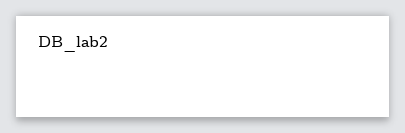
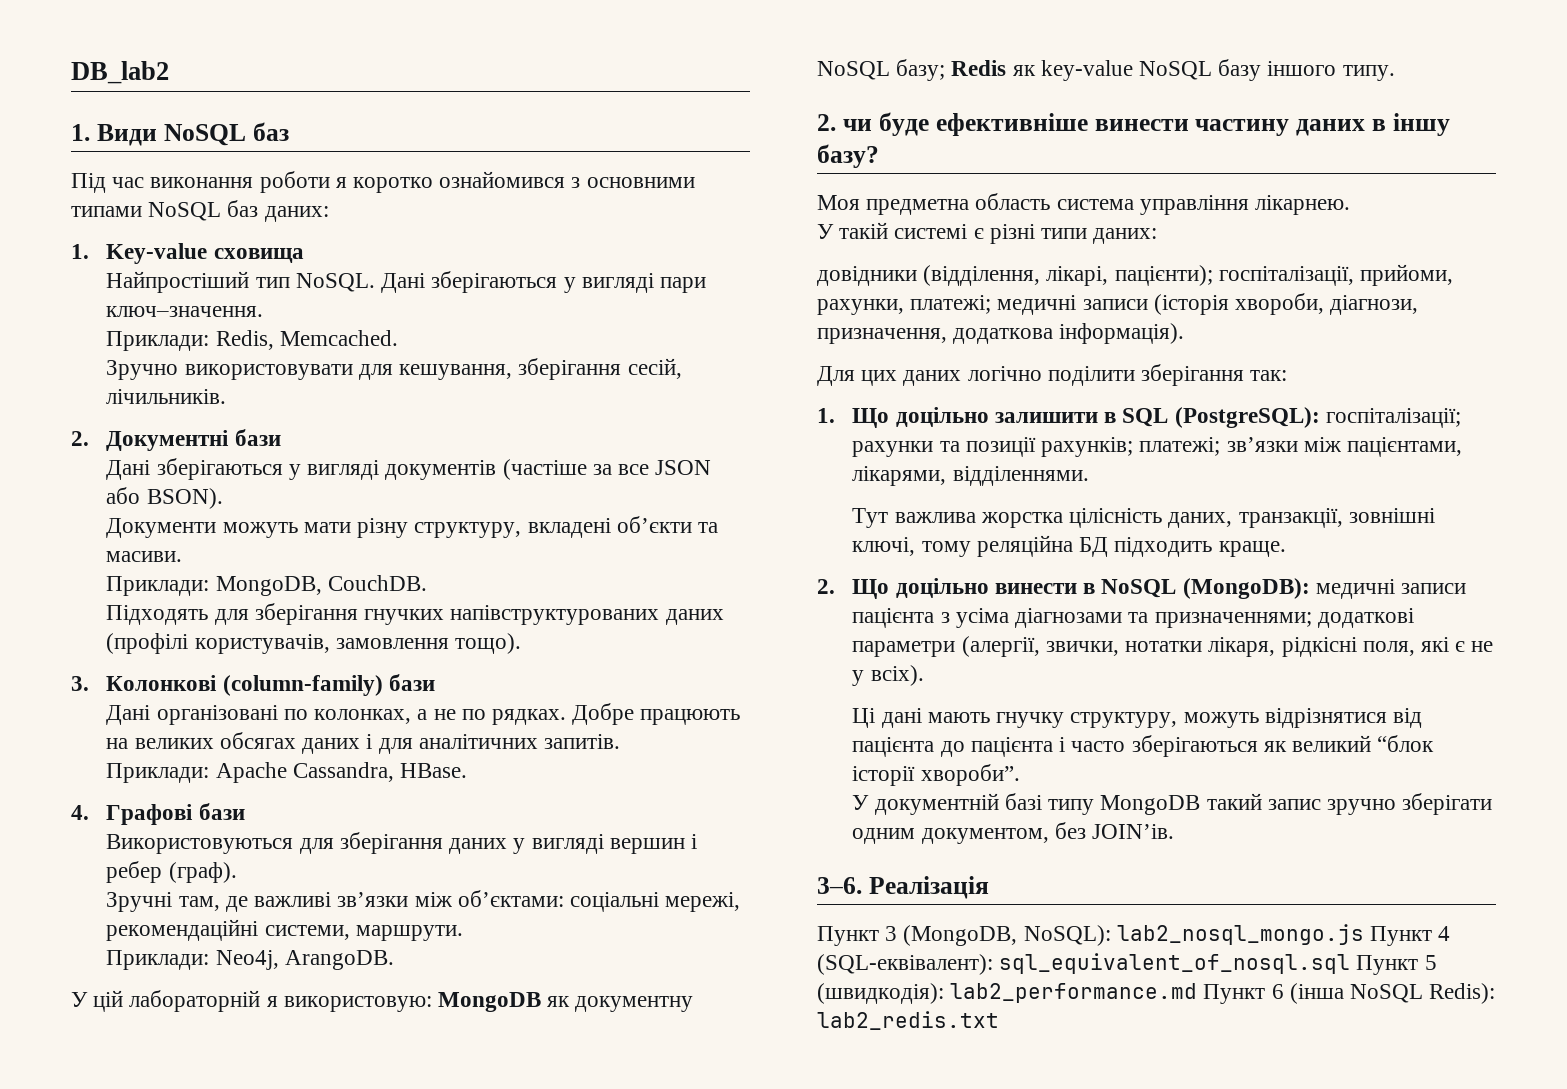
(108, 44) none -> [71,122,289,146] [71,171,695,193] [71,200,329,222] [71,243,304,264] [106,271,706,293] [106,306,264,317] [106,330,398,351] [106,358,682,380] [106,389,227,404] [71,429,281,451] [106,458,712,480] [106,487,223,509] [106,516,718,538] [106,551,183,562] [106,575,427,596] [106,603,724,625] [106,633,522,654] [71,674,435,696] [106,703,741,725] [106,732,620,754] [106,762,468,783] [71,803,245,825] [106,832,697,854] [106,861,237,883] [106,890,741,912] [106,919,463,941] [106,950,394,970] [71,990,694,1012] [817,59,1395,81] [817,112,1451,136] [817,144,879,168] [817,193,1351,215] [817,222,1158,244] [817,264,1454,286] [817,293,1419,315] [817,323,1185,344] [817,364,1288,386] [817,407,1461,428] [852,437,1462,457] [852,466,1089,486] [852,508,1435,528] [852,535,1286,557] [817,578,1466,599] [852,608,1414,628] [852,636,1494,657] [852,665,924,686] [852,708,1422,728] [852,735,1435,757] [852,764,1020,786] [852,793,1493,815] [852,822,1175,844] [817,876,989,899] [817,924,1451,946] [817,953,1437,975] [817,983,1496,1004] [817,1011,999,1030] // 1. Види NoSQL баз // Під час виконання роботи я коротко ознайомився з основними типами NoSQL баз даних: // 1. Key-value сховища // Найпростіший тип NoSQL. Дані зберігаються у вигляді пари ключ–значення. // Приклади: Redis, Memcached. // Зручно використовувати для кешування, зберігання сесій, лічильників. // 2. Документні бази // Дані зберігаються у вигляді документів (частіше за все JSON або BSON). // Документи можуть мати різну структуру, вкладені об’єкти та масиви. // Приклади: MongoDB, CouchDB. // Підходять для зберігання гнучких напівструктурованих даних (профілі користувачів, замовлення тощо). // 3. Колонкові (column-family) бази // Дані організовані по колонках, а не по рядках. Добре працюють на великих обсягах даних і для аналітичних запитів. // Приклади: Apache Cassandra, HBase. // 4. Графові бази // Використовуються для зберігання даних у вигляді вершин і ребер (граф). // Зручні там, де важливі зв’язки між об’єктами: соціальні мережі, рекомендаційні системи, маршрути. // Приклади: Neo4j, ArangoDB. // У цій лабораторній я використовую: MongoDB як документну NoSQL базу; Redis як key-value NoSQL базу іншого типу. // 2. чи буде ефективніше винести частину даних в іншу базу? // Моя предметна область система управління лікарнею. // У такій системі є різні типи даних: // довідники (відділення, лікарі, пацієнти); госпіталізації, прийоми, рахунки, платежі; медичні записи (історія хвороби, діагнози, призначення, додаткова інформація). // Для цих даних логічно поділити зберігання так: // 1. Що доцільно залишити в SQL (PostgreSQL): госпіталізації; рахунки та позиції рахунків; платежі; зв’язки між пацієнтами, лікарями, відділеннями. // Тут важлива жорстка цілісність даних, транзакції, зовнішні ключі, тому реляційна БД підходить краще. // 2. Що доцільно винести в NoSQL (MongoDB): медичні записи пацієнта з усіма діагнозами та призначеннями; додаткові параметри (алергії, звички, нотатки лікаря, рідкісні поля, які є не у всіх). // Ці дані мають гнучку структуру, можуть відрізнятися від пацієнта до пацієнта і часто зберігаються як великий “блок історії хвороби”. // У документній базі типу MongoDB такий запис зручно зберігати одним документом, без JOIN’ів. // 3–6. Реалізація // Пункт 3 (MongoDB, NoSQL): lab2_nosql_mongo.js Пункт 4 (SQL-еквівалент): sql_equivalent_of_nosql.sql Пункт 5 (швидкодія): lab2_performance.md Пункт 6 (інша NoSQL Redis): lab2_redis.txt

